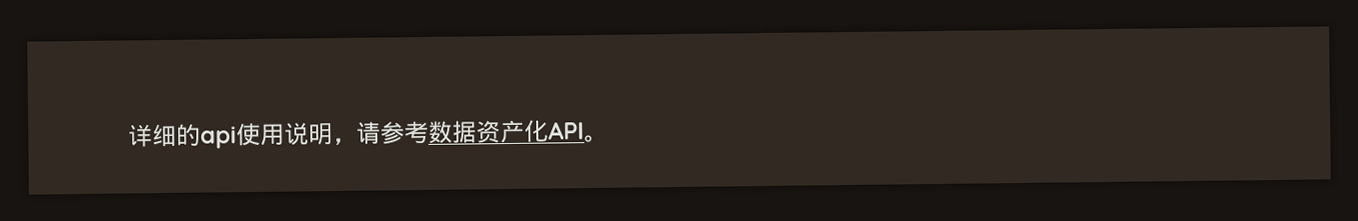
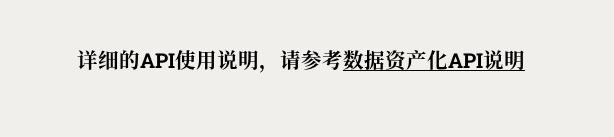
[200,126,237,149] api -> [140,53,175,68] API
[584,134,609,143] 。 -> [483,50,525,70] 说明

